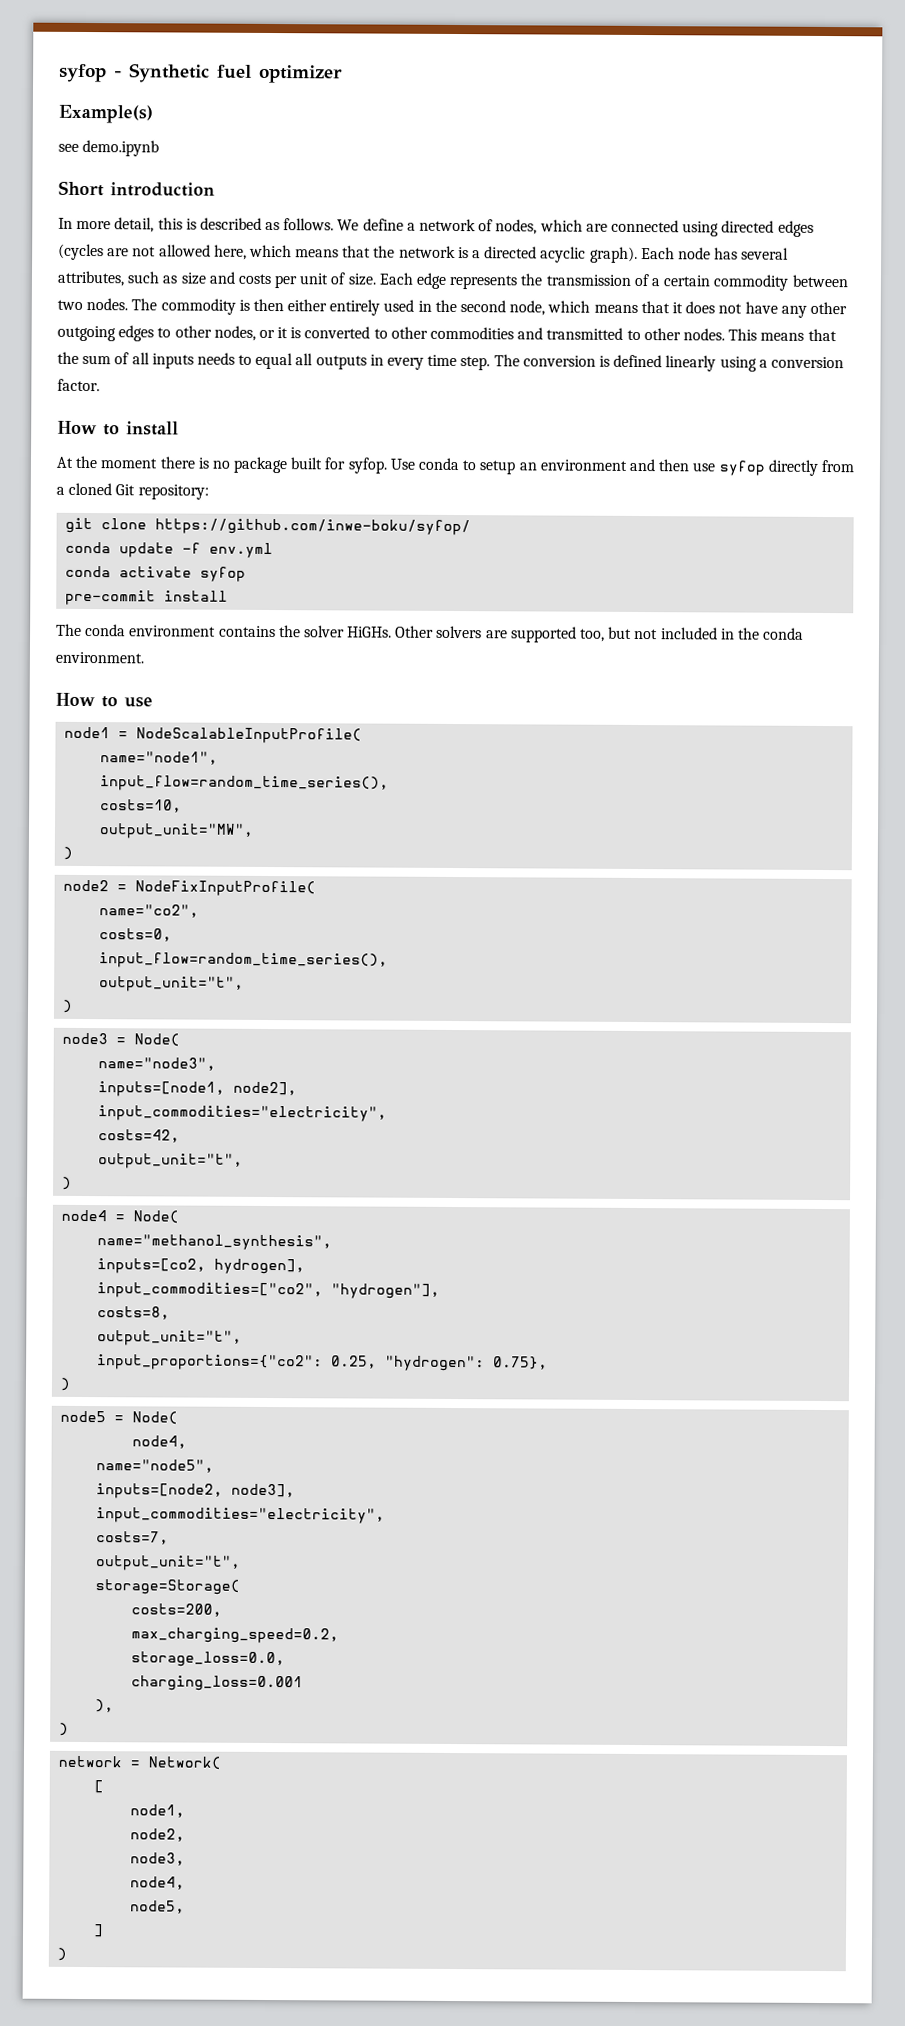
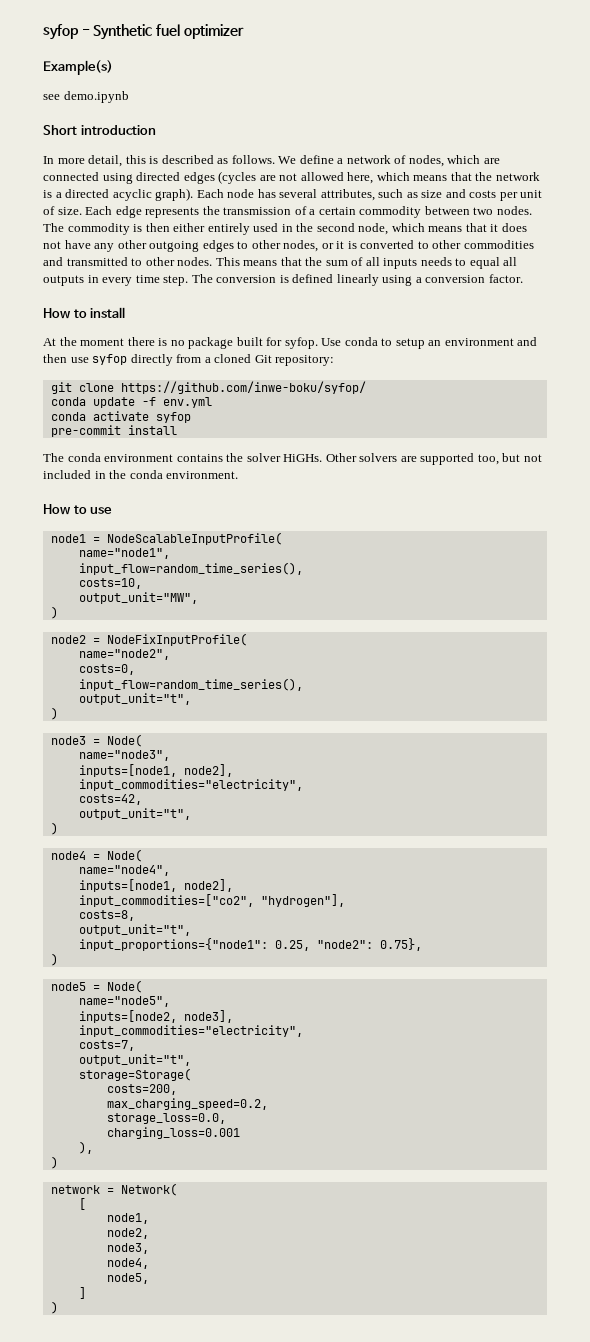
[99,904,200,918] name="co2", -> [78,649,170,660] name="node2",
[97,1234,333,1251] [97,1258,306,1275] name="methanol_synthesis", // inputs=[co2, hydrogen], -> [78,865,170,876] [78,879,233,892] name="node4", // inputs=[node1, node2],
[97,1354,486,1372] input_proportions={"co2": 0.25, "hydrogen": -> [78,938,373,951] input_proportions={"node1": 0.25, "node2":
[132,1435,188,1449] // node4, -> (142, 986) none

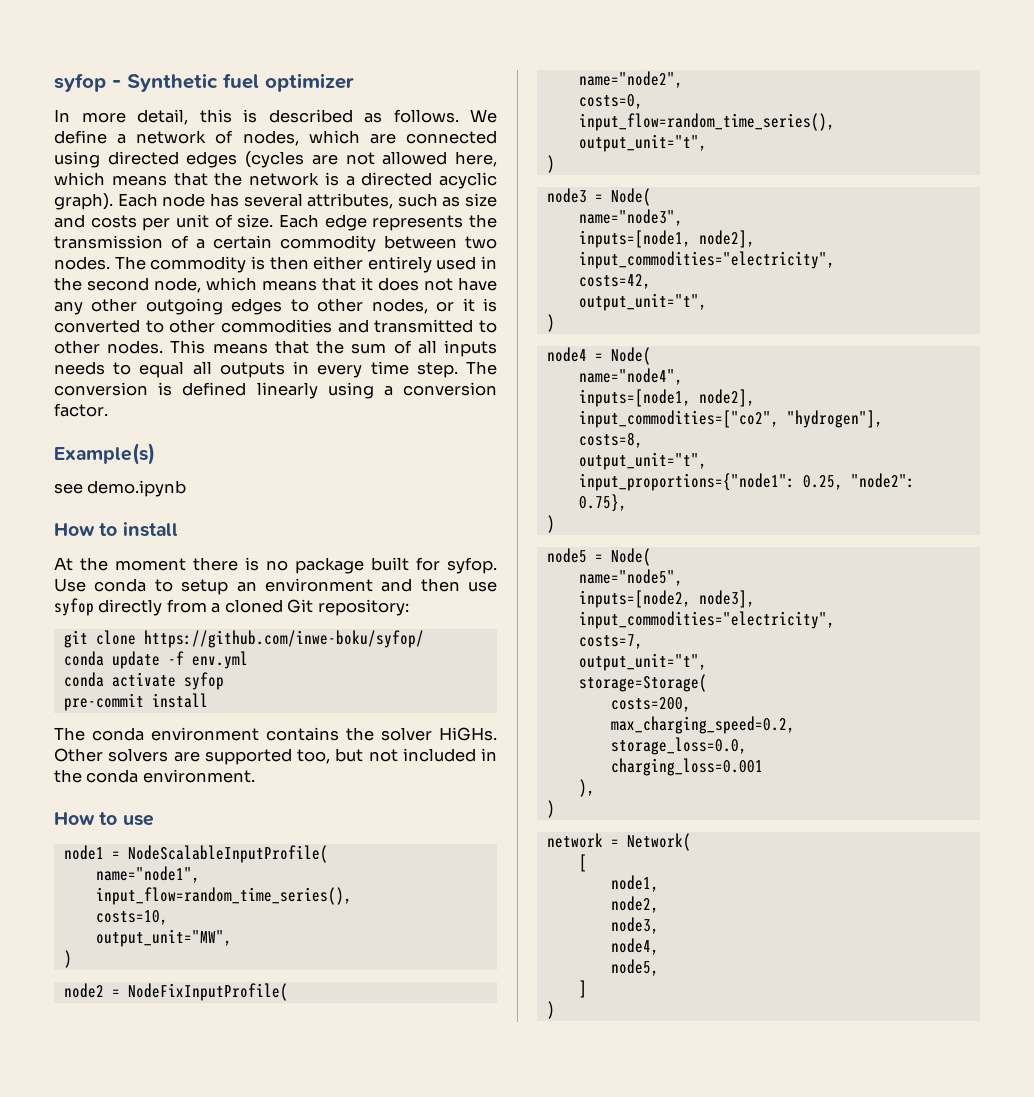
[43,60,113,75] [43,91,129,103] [43,125,156,135] // Example(s) // see demo.ipynb // Short introduction -> (354, 82) none
(523, 278) none -> [54,443,155,465] [54,480,187,497] // Example(s) // see demo.ipynb

